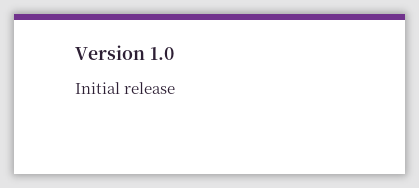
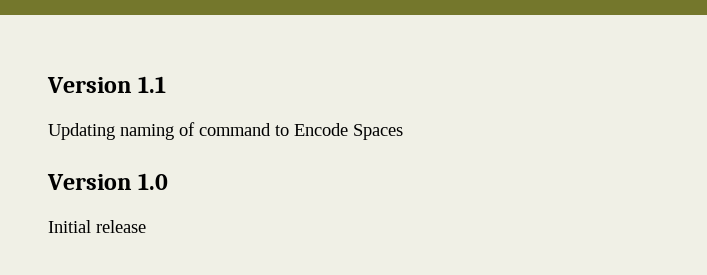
[75,45,145,60] Version -> [47,76,167,93] [48,122,403,140] [47,174,132,190] Version 1.1 // Updating naming of command to Encode Spaces // Version

